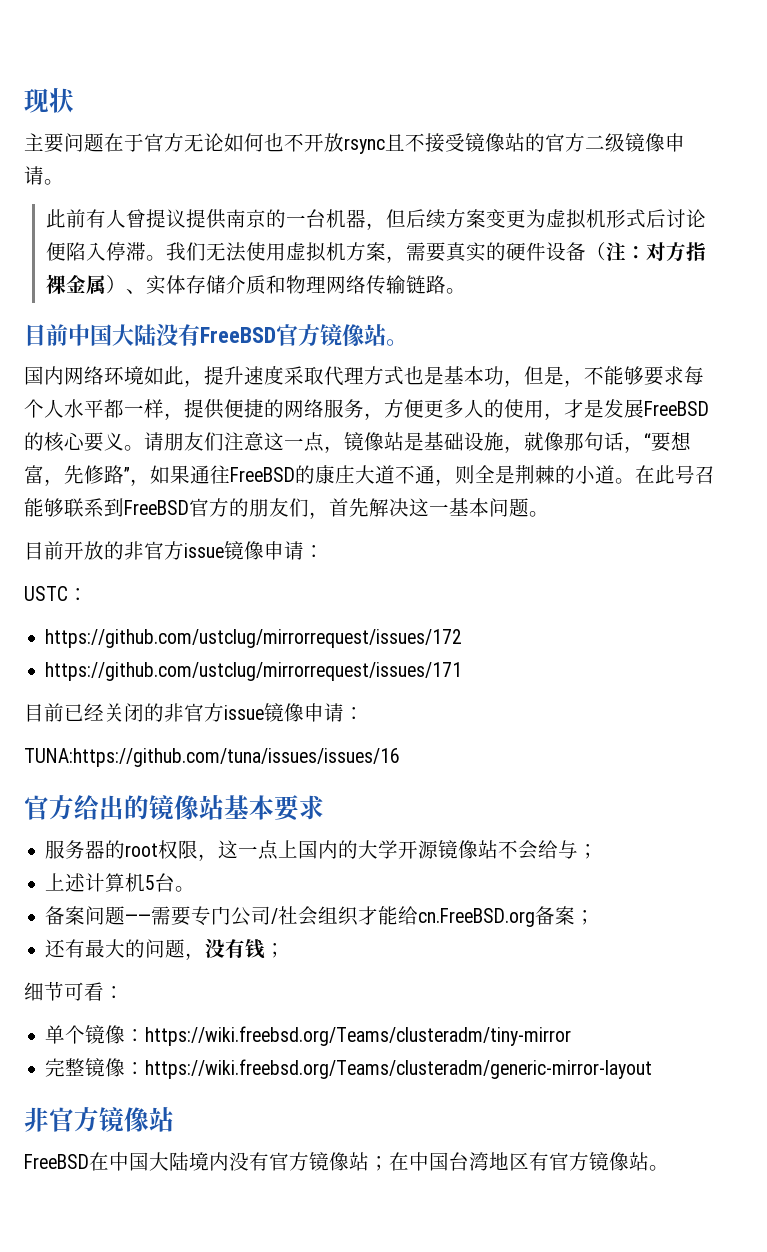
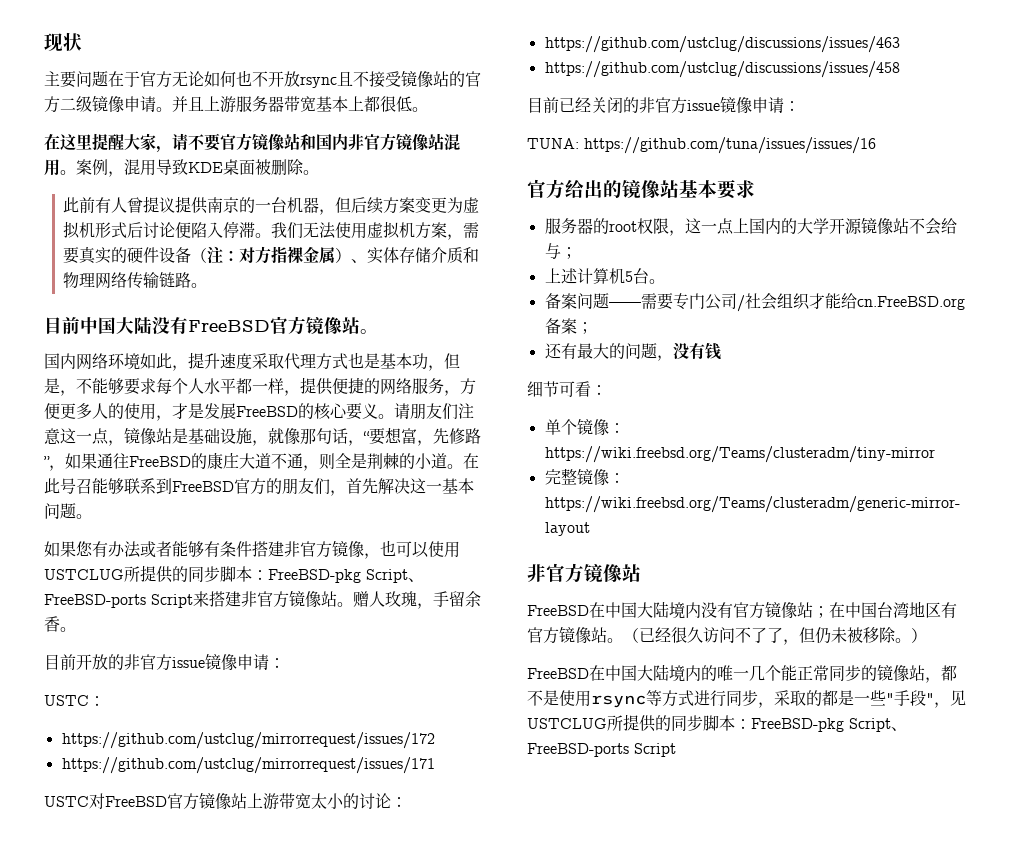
(64, 182) none -> [172,96,428,113] [44,133,460,153] [44,159,319,177] 并且上游服务器带宽基本上都很低。 // 在这里提醒大家，请不要官方镜像站和国内非官方镜像站混用。案例，混用导致KDE桌面被删除。
(549, 514) none -> [44,540,460,559] [44,565,424,583] [44,590,481,609] [44,616,76,632] // 如果您有办法或者能够有条件搭建非官方镜像，也可以使用USTCLUG所提供的同步脚本：FreeBSD-pkg Script、FreeBSD-ports Script来搭建非官方镜像站。赠人玫瑰，手留余香。
(463, 671) none -> [44,792,407,810] [544,36,900,53] [544,61,900,78] // USTC对FreeBSD官方镜像站上游带宽太小的讨论： // https://github.com/ustclug/discussions/issues/463 // https://github.com/ustclug/discussions/issues/458
[24,748,400,767] TUNA:https://github.com/tuna/issues/issues/16 -> [527,137,876,154] TUNA: https://github.com/tuna/issues/issues/16
[265,943,286,958] ； -> (721, 351) none
(669, 1168) none -> [623,627,927,645] [527,664,957,683] [527,690,966,708] [527,714,907,732] [527,743,676,757] （已经很久访问不了了，但仍未被移除。） // FreeBSD在中国大陆境内的唯一几个能正常同步的镜像站，都不是使用rsync等方式进行同步，采取的都是一些"手段"，见USTCLUG所提供的同步脚本：FreeBSD-pkg Script、FreeBSD-ports Script

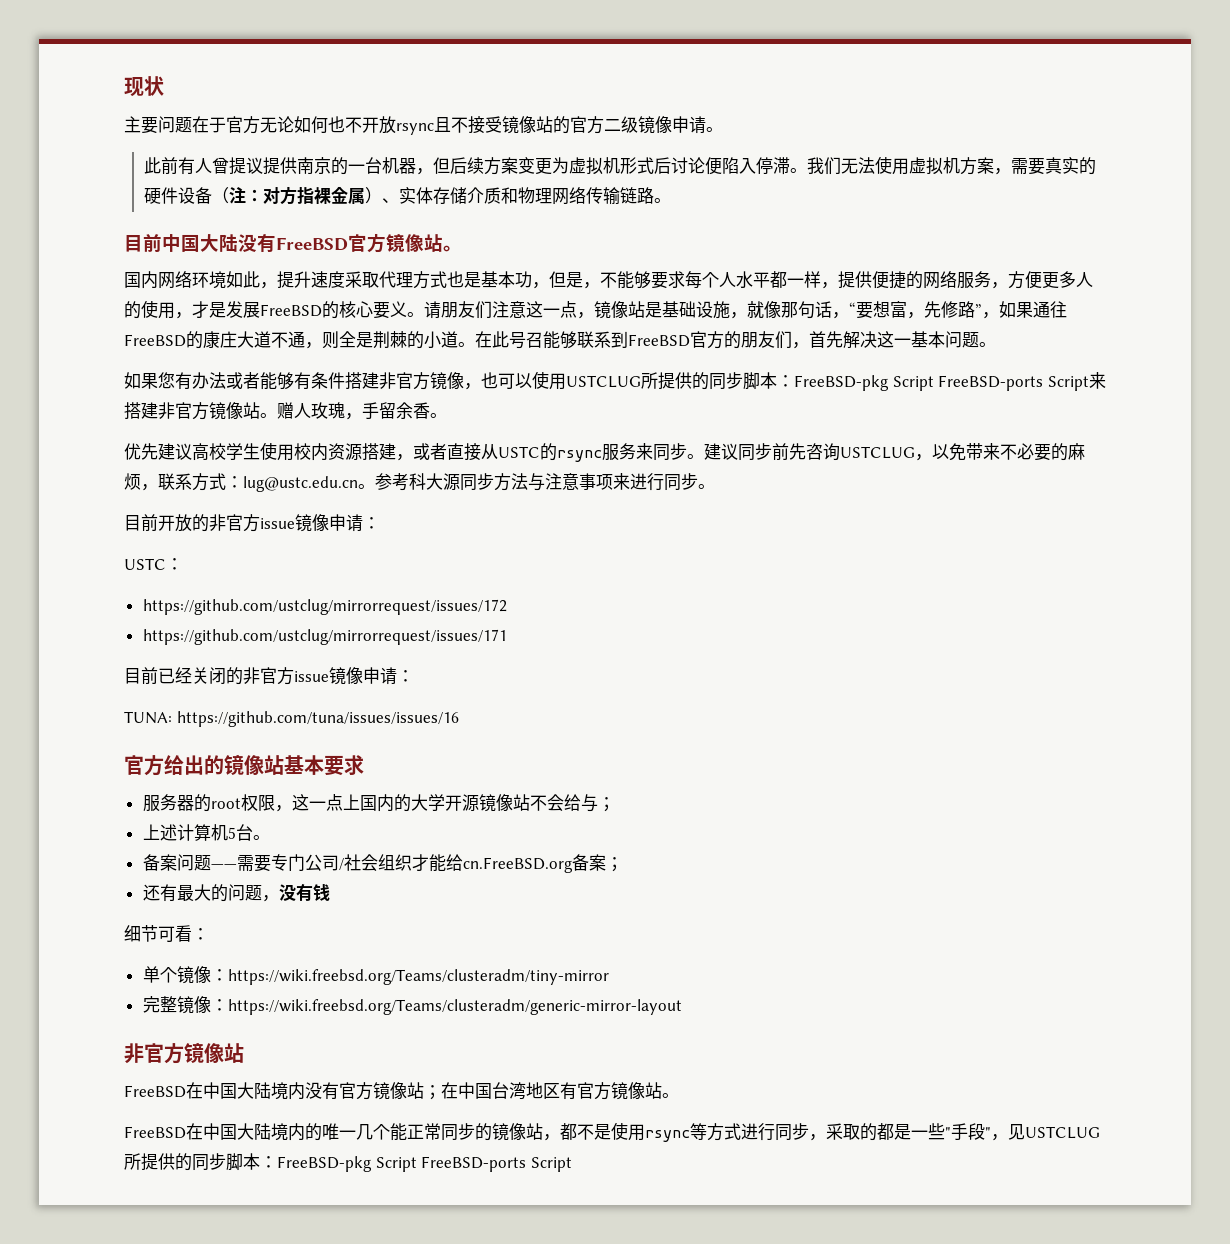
[172,96,428,113] [44,133,460,153] [44,159,319,177] 并且上游服务器带宽基本上都很低。 // 在这里提醒大家，请不要官方镜像站和国内非官方镜像站混用。案例，混用导致KDE桌面被删除。 -> (723, 129) none
[408,578,424,582] 、 -> (934, 383) none
(76, 629) none -> [124,442,1085,462] [124,473,715,492] // 优先建议高校学生使用校内资源搭建，或者直接从USTC的rsync服务来同步。建议同步前先咨询USTCLUG，以免带来不必要的麻烦，联系方式：lug@ustc.edu.cn。参考科大源同步方法与注意事项来进行同步。
[44,792,407,810] [544,36,900,53] [544,61,900,78] // USTC对FreeBSD官方镜像站上游带宽太小的讨论： // https://github.com/ustclug/discussions/issues/463 // https://github.com/ustclug/discussions/issues/458 -> (507, 637) none
[623,627,927,645] （已经很久访问不了了，但仍未被移除。） -> (679, 1095) none
[891,727,907,731] 、 -> (417, 1164) none

